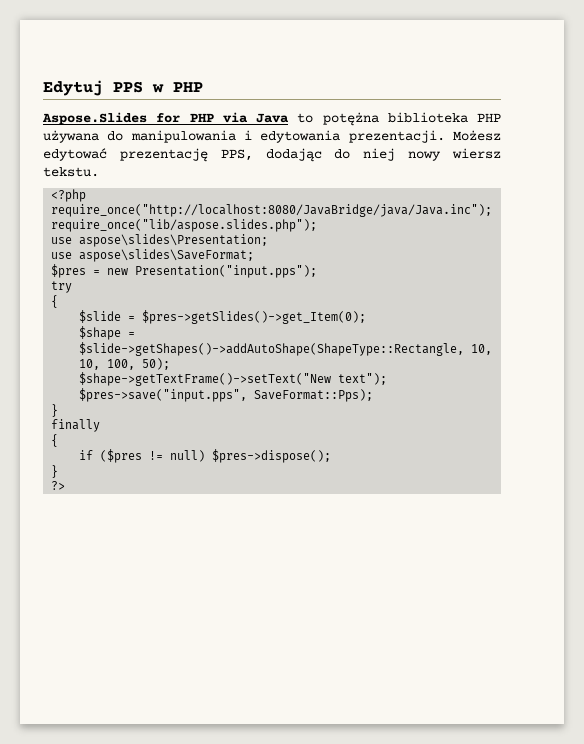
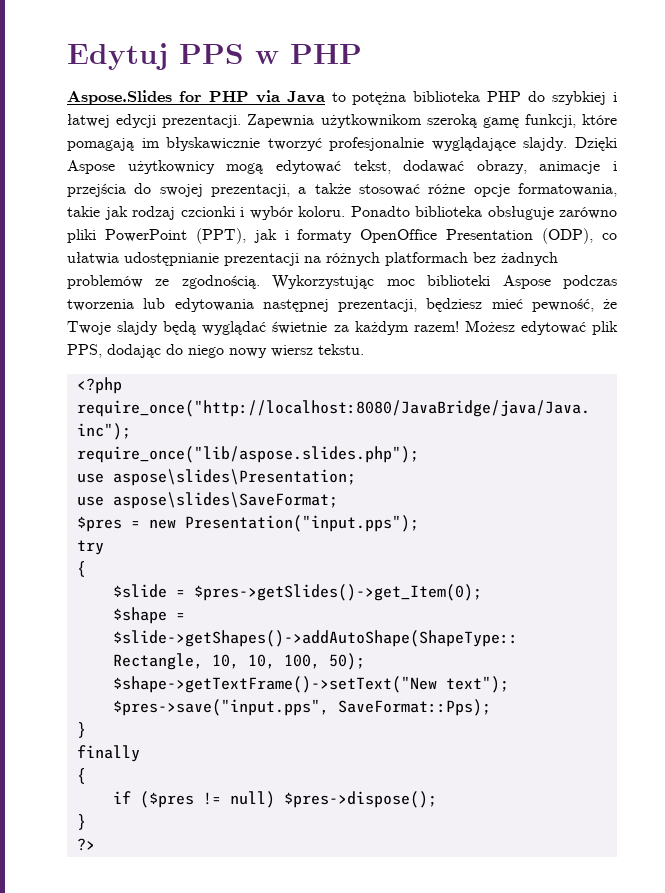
[43,130,445,143] używana do manipulowania i edytowania prezentacji. -> [528,91,618,105] [67,114,617,128] [67,137,617,151] [67,160,617,174] [67,183,617,197] [67,206,617,220] [67,228,618,244] [67,252,558,266] [67,275,617,289] [67,298,617,312] [67,321,459,335] do szybkiej i łatwej edycji prezentacji. Zapewnia użytkownikom szeroką gamę funkcji, które pomagają im błyskawicznie tworzyć profesjonalnie wyglądające slajdy. Dzięki Aspose użytkownicy mogą edytować tekst, dodawać obrazy, animacje i przejścia do swojej prezentacji, a także stosować różne opcje formatowania, takie jak rodzaj czcionki i wybór koloru. Ponadto biblioteka obsługuje zarówno pliki PowerPoint (PPT), jak i formaty OpenOffice Presentation (ODP), co ułatwia udostępnianie prezentacji na różnych platformach bez żadnych problemów ze zgodnością. Wykorzystując moc biblioteki Aspose podczas tworzenia lub edytowania następnej prezentacji, będziesz mieć pewność, że Twoje slajdy będą wyglądać świetnie za każdym razem!
[119,148,208,162] prezentację -> [592,321,619,335] plik
[363,148,396,161] niej -> [188,345,224,358] niego

